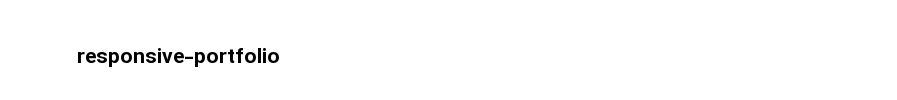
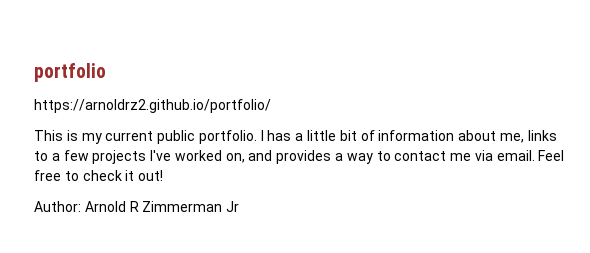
[77,48,280,67] responsive-portfolio -> [34,63,106,82] [34,99,271,113] [34,130,557,144] [34,150,565,164] [34,170,164,181] [34,201,240,212] portfolio // https://arnoldrz2.github.io/portfolio/ // This is my current public portfolio. I has a little bit of information about me, links to a few projects I've worked on, and provides a way to contact me via email. Feel free to check it out! // Author: Arnold R Zimmerman Jr

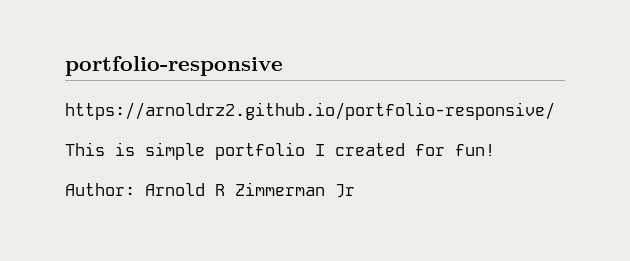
[34,63,106,82] [34,99,271,113] portfolio // https://arnoldrz2.github.io/portfolio/ -> [65,56,283,76] [65,102,555,120] portfolio-responsive // https://arnoldrz2.github.io/portfolio-responsive/
[81,130,557,144] [34,150,565,164] [34,170,164,181] my current public portfolio. I has a little bit of information about me, links to a few projects I've worked on, and provides a way to contact me via email. Feel free to check it out! -> [145,142,495,160] simple portfolio I created for fun!

